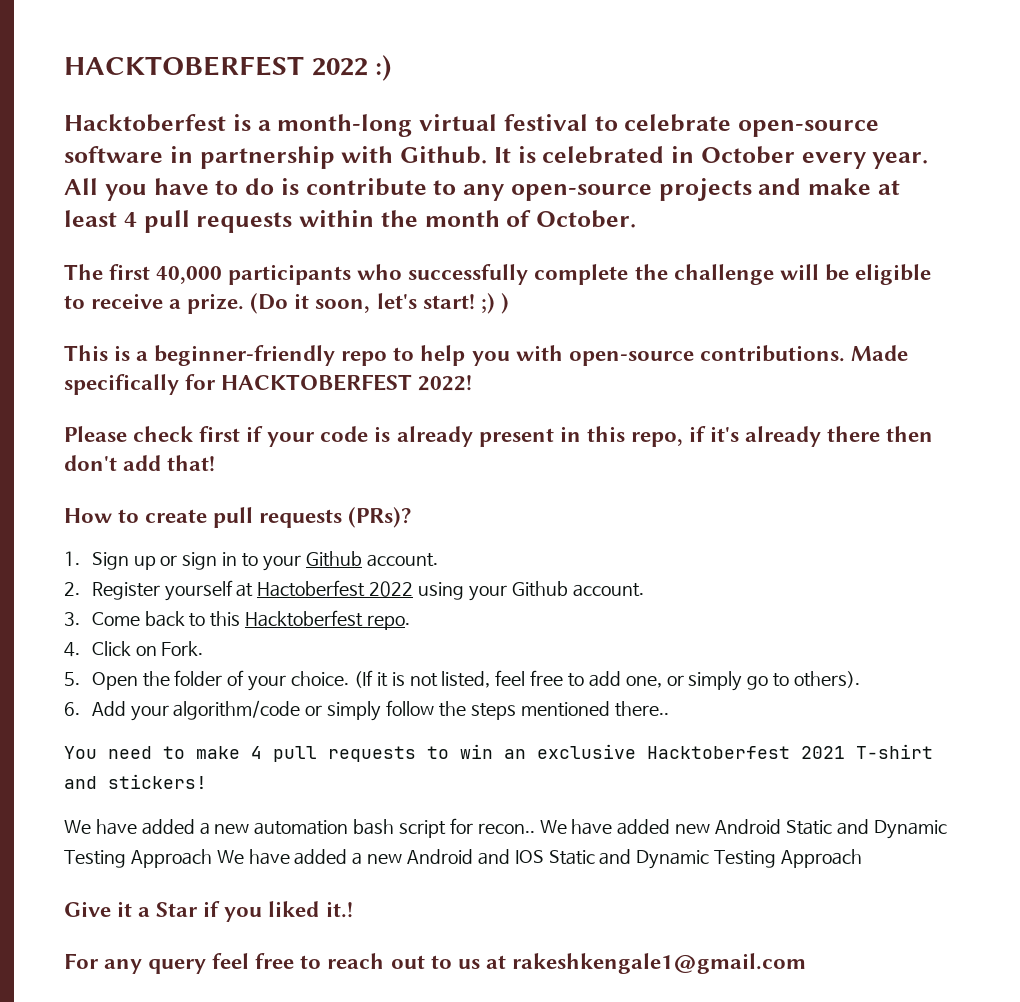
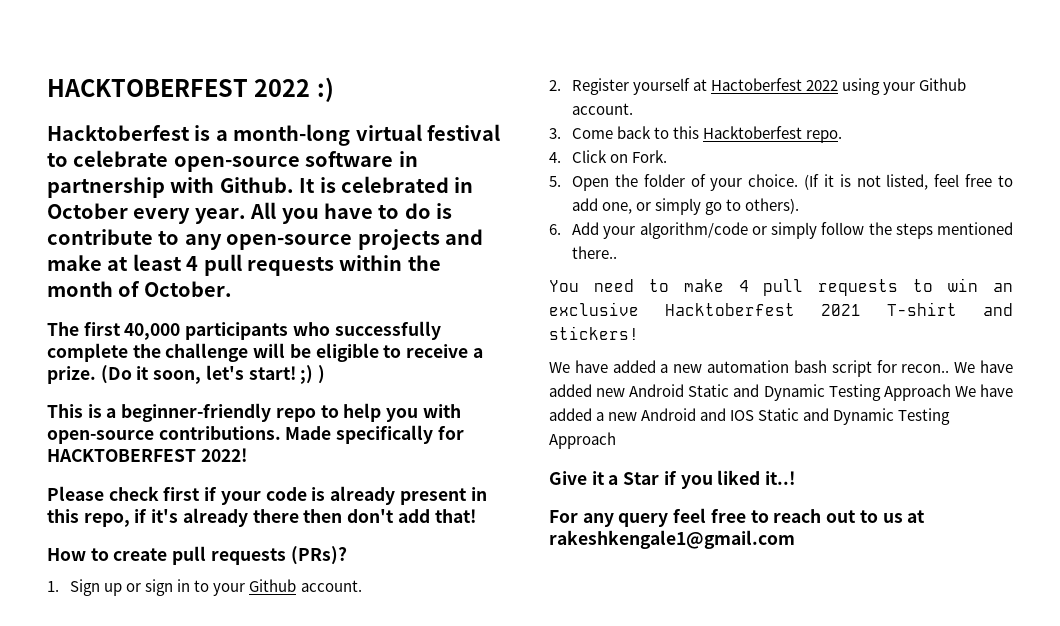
[325,901,353,918] it.! -> [765,471,796,485] it..!

